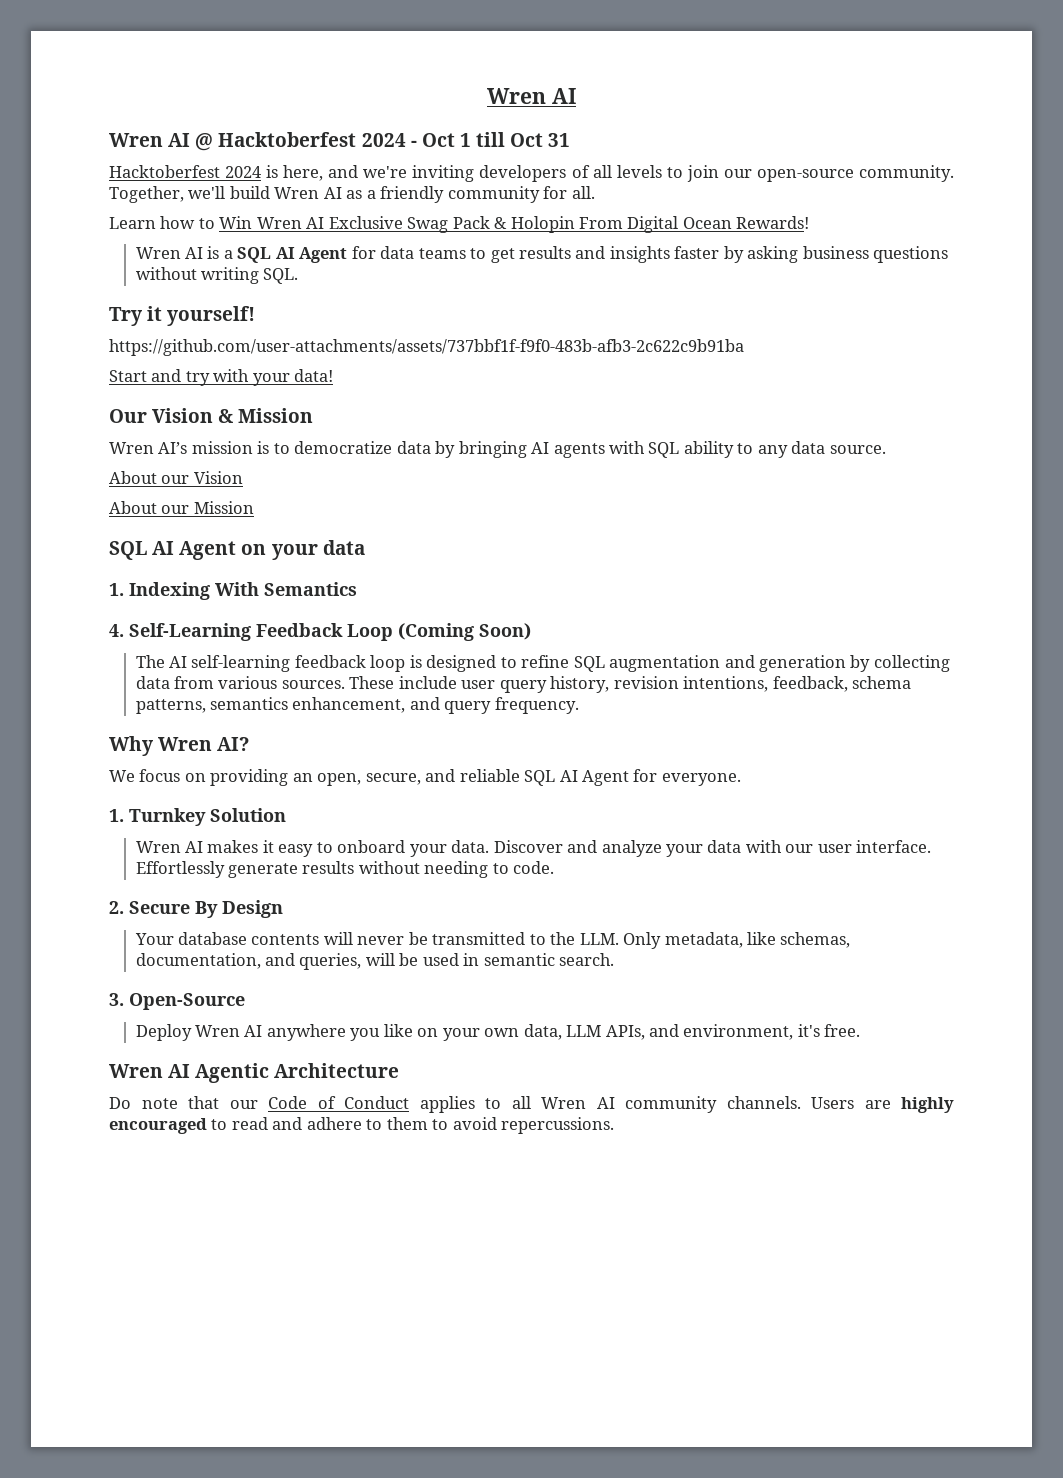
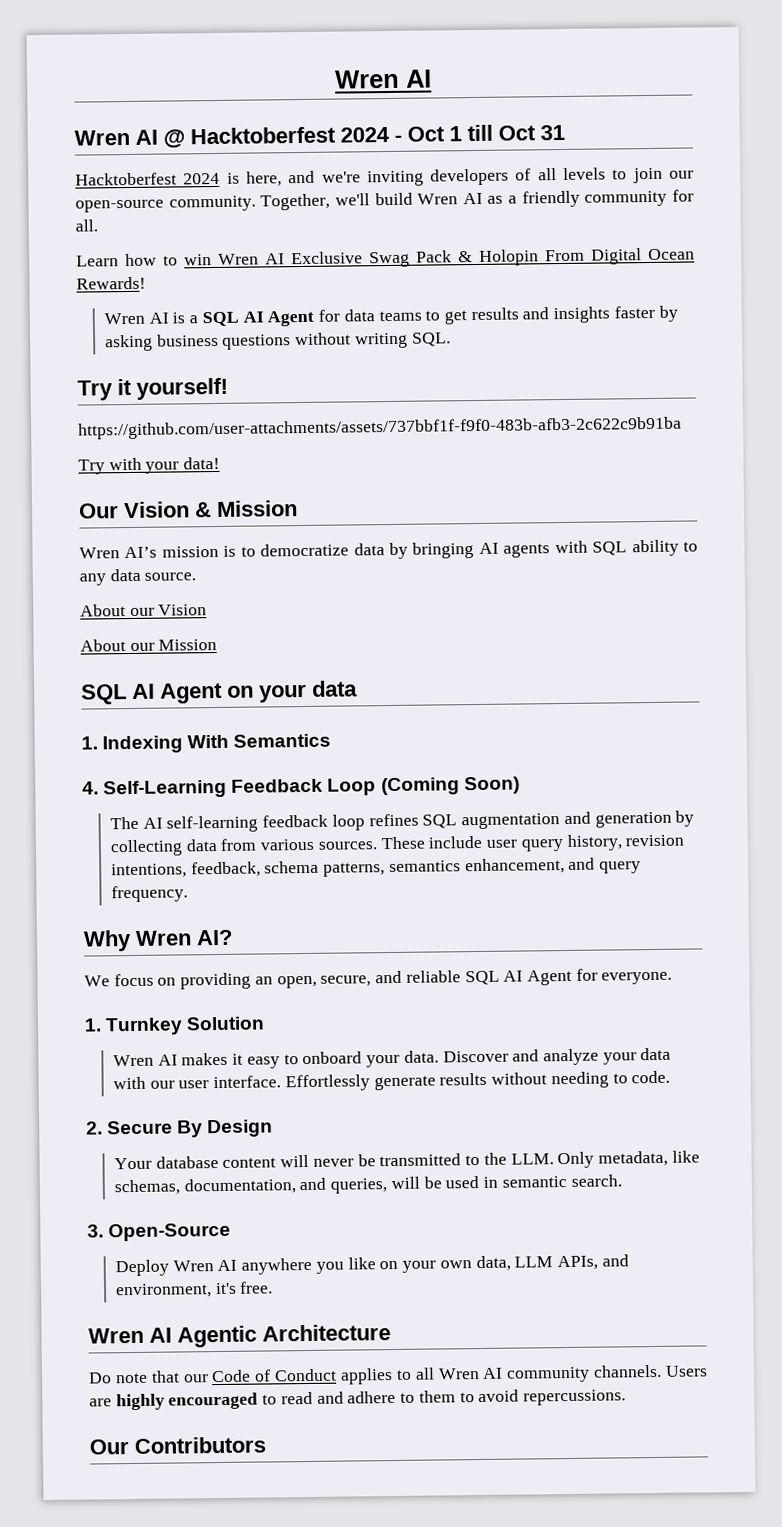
[219,216,253,229] Win -> [184,254,212,266] win
[109,369,210,386] Start and try -> [78,459,105,475] Try
[409,655,570,672] is designed to refine -> [368,813,419,827] refines
[251,934,320,945] contents -> [222,1157,277,1168] content
(615, 1125) none -> [89,1436,266,1455] // Our Contributors

